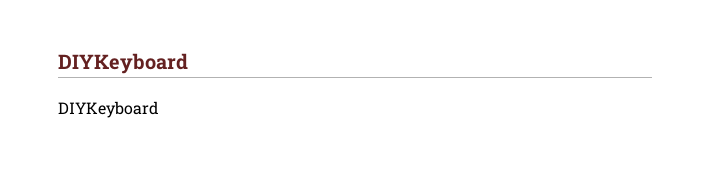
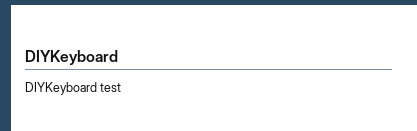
(158, 109) none -> [100,83,122,92] test

